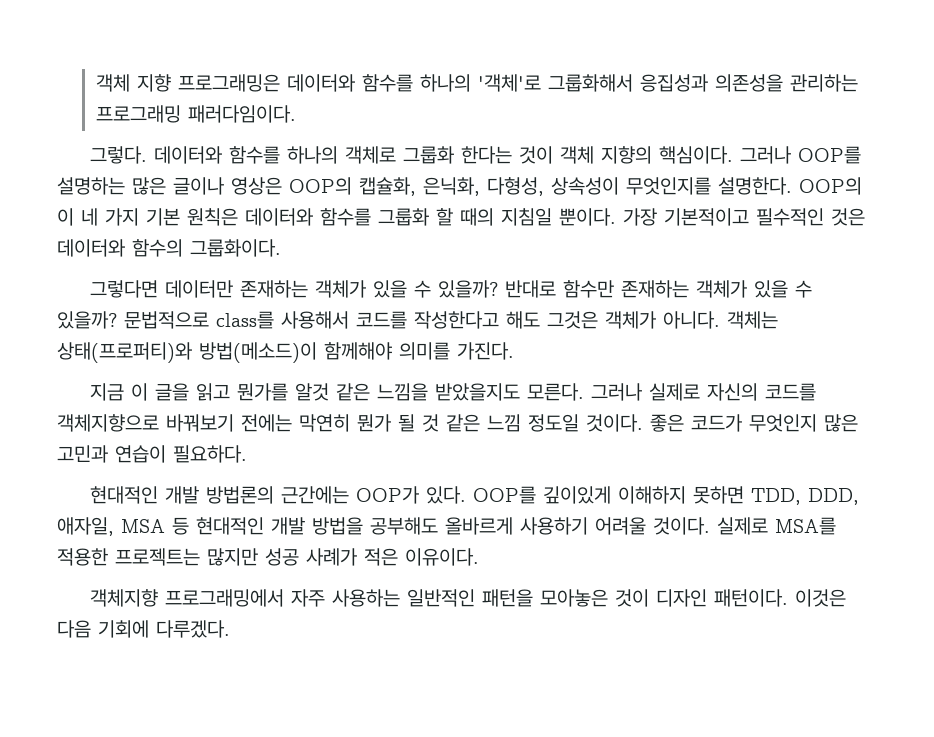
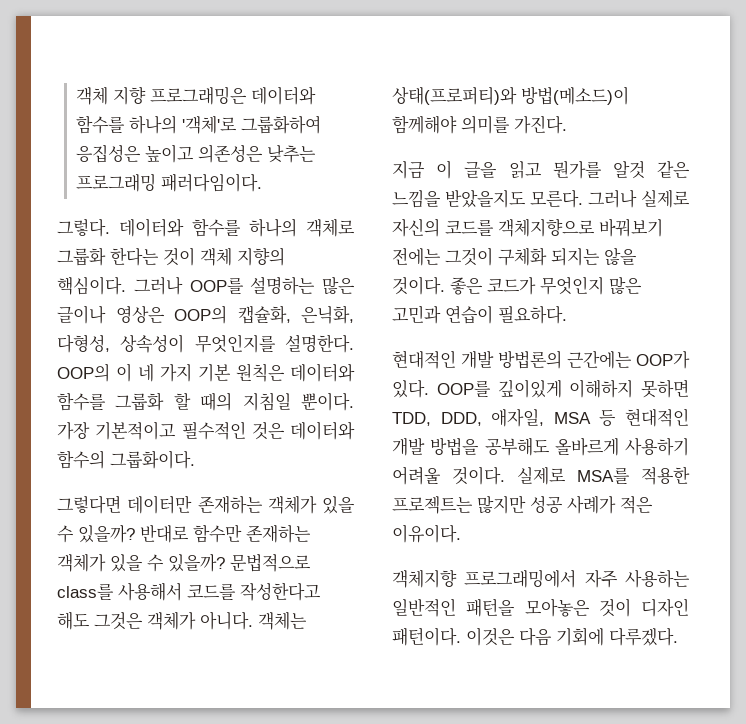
[547,74,858,92] 그룹화해서 응집성과 의존성을 관리하는 -> [241,115,322,134] [76,144,317,163] 그룹화하여 응집성은 높이고 의존성은 낮추는
[299,414,579,432] 막연히 뭔가 될 것 같은 느낌 정도일 -> [445,247,637,266] 그것이 구체화 되지는 않을

